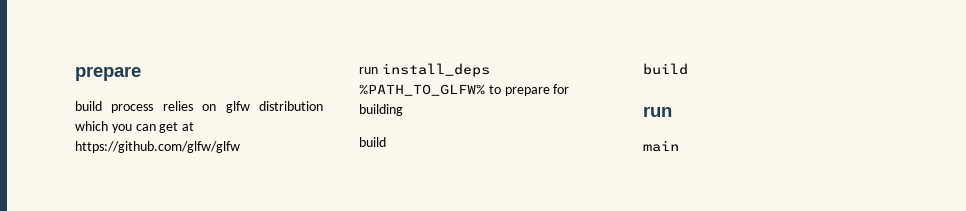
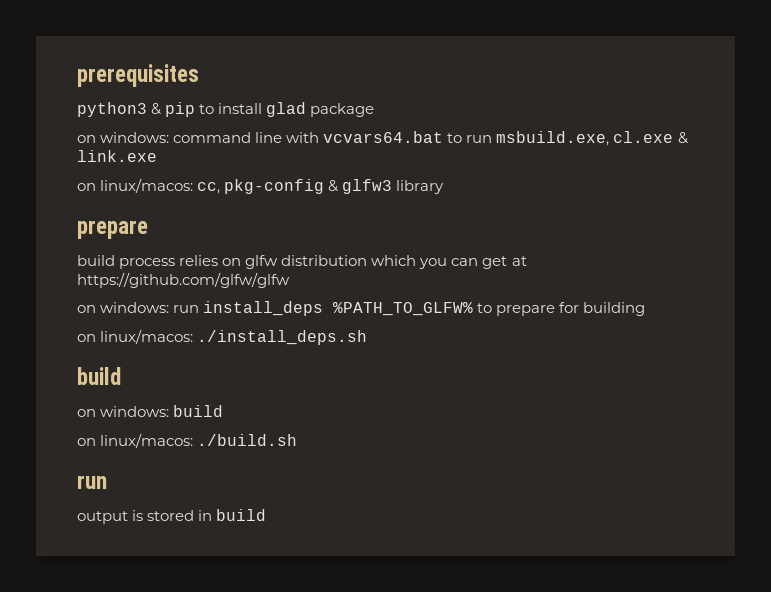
(75, 73) none -> [77,64,199,87] [77,102,375,117] [77,131,688,146] [77,150,157,162] [77,178,445,194] prerequisites // python3 & pip to install glad package // on windows: command line with vcvars64.bat to run msbuild.exe, cl.exe & link.exe // on linux/macos: cc, pkg-config & glfw3 library //
(240, 147) none -> [77,302,170,313] on windows:
[359,137,386,147] [643,63,688,75] [643,106,672,117] [643,140,679,152] build // build // run // main -> [77,329,368,345] [77,367,121,385] [77,405,224,417] [77,433,298,448] [77,475,107,489] [77,509,267,524] on linux/macos: ./install_deps.sh // build // on windows: build // on linux/macos: ./build.sh // run // output is stored in build

